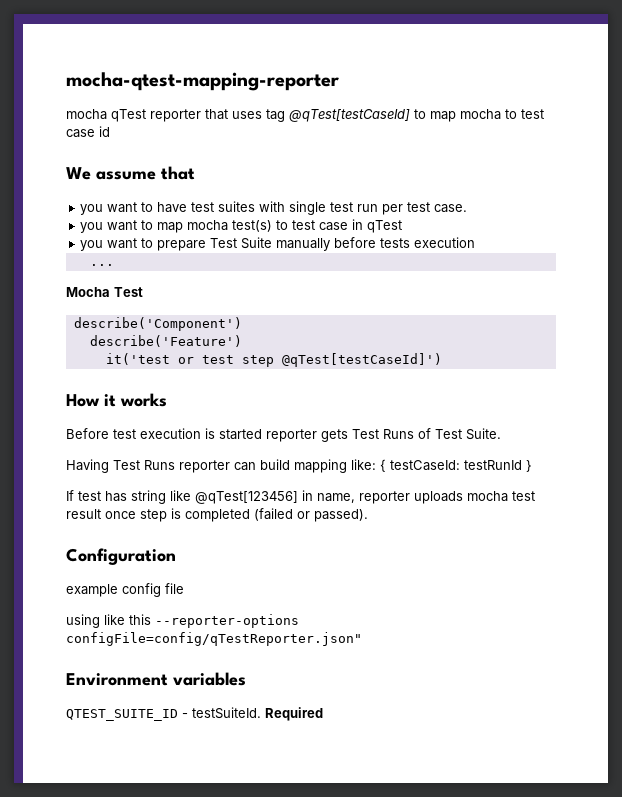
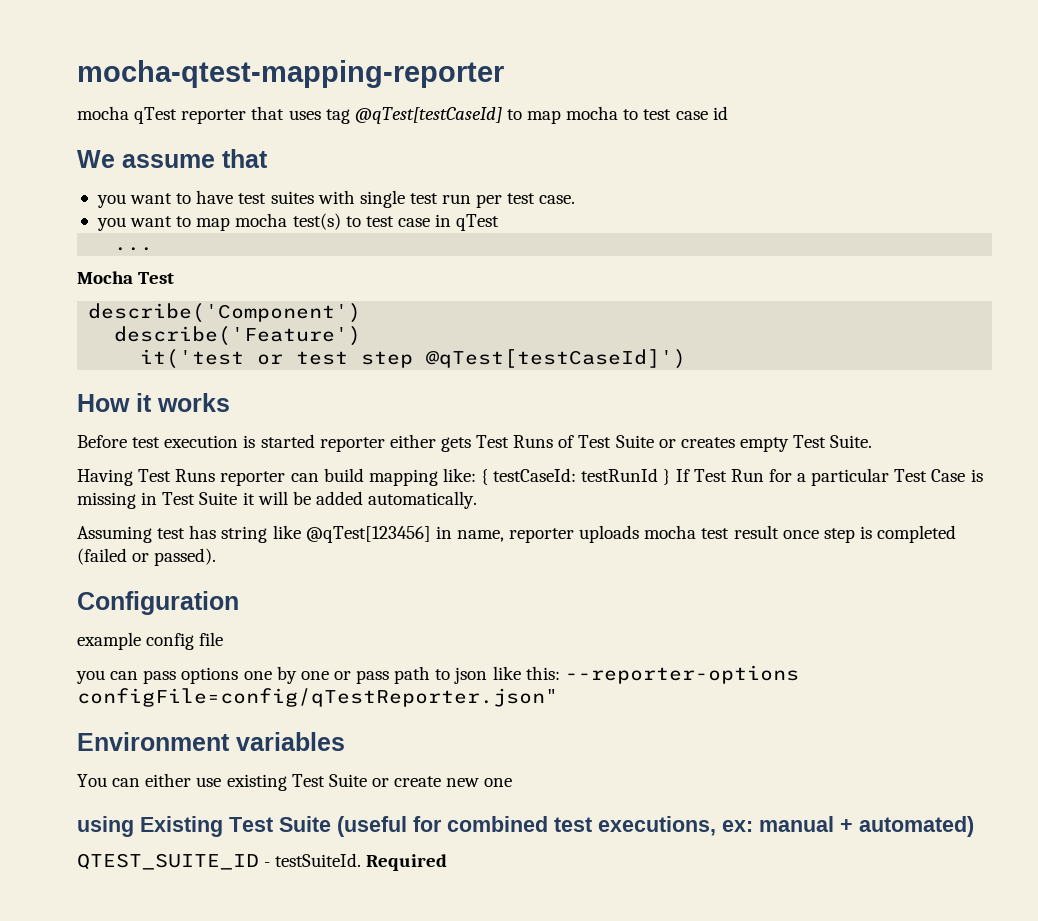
[80,237,476,251] // you want to prepare Test Suite manually before tests execution -> (500, 222) none
(317, 435) none -> [389,434,436,448] either
(462, 434) none -> [615,435,827,452] Suite or creates empty Test
[66,490,74,501] // If -> [675,468,983,486] [77,491,478,509] [77,526,152,543] If Test Run for a particular Test Case is missing in Test Suite it will be added automatically. // Assuming
[66,614,299,628] [66,632,362,646] [66,672,246,686] using like this --reporter-options configFile=config/qTestReporter.json" // Environment variables -> [76,665,799,684] [77,688,558,707] [77,732,345,751] [77,773,513,791] [77,816,974,837] you can pass options one by one or pass path to json like this: --reporter-options configFile=config/qTestReporter.json" // Environment variables // You can either use existing Test Suite or create new one // using Existing Test Suite (useful for combined test executions, ex: manual + automated)

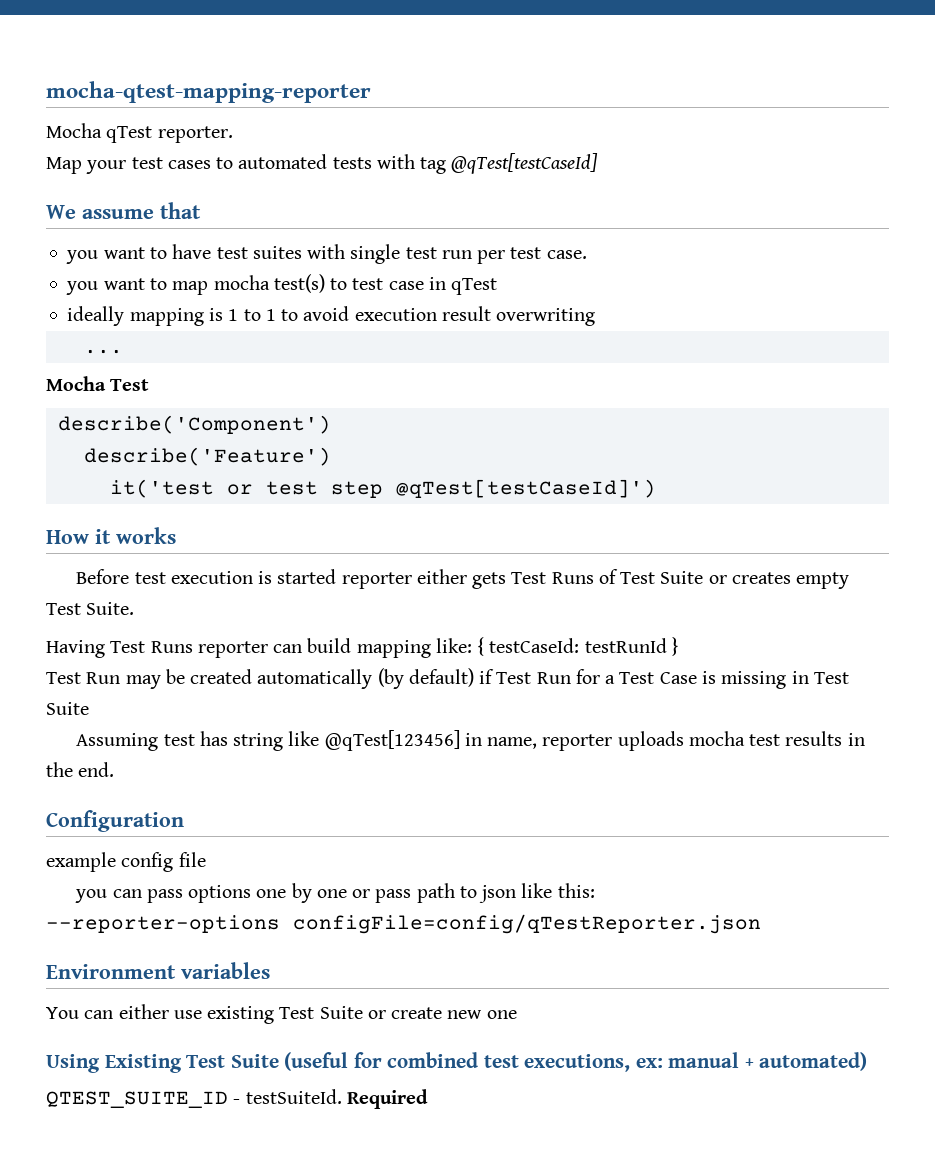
[77,106,728,124] mocha qTest reporter that uses tag @qTest[testCaseId] to map mocha to test case id -> [46,123,233,143] [46,153,599,174] Mocha qTest reporter. // Map your test cases to automated tests with tag @qTest[testCaseId]
(500, 222) none -> [67,306,596,326] // ideally mapping is 1 to 1 to avoid execution result overwriting
[675,469,690,482] If -> [46,668,495,689] // Test Run may be created automatically (by default) if
[811,468,890,486] particular -> (616, 679) none
[242,491,478,509] it will be added automatically. -> (89, 708) none
[733,525,957,543] [77,548,217,566] result once step is completed (failed or passed). -> [785,731,865,746] [46,762,115,777] results in the end.
[564,665,799,684] [77,688,558,707] --reporter-options configFile=config/qTestReporter.json" -> [46,914,761,934] // --reporter-options configFile=config/qTestReporter.json
[77,816,134,837] using -> [46,1054,100,1073] Using

